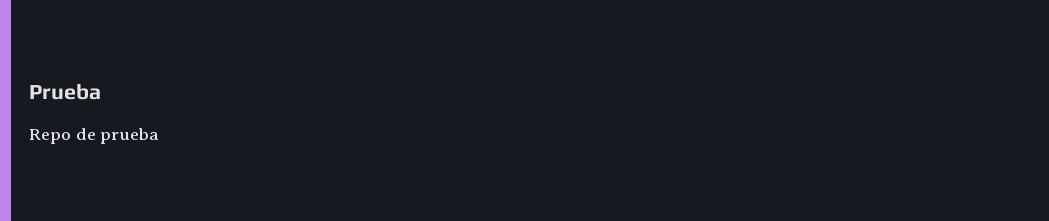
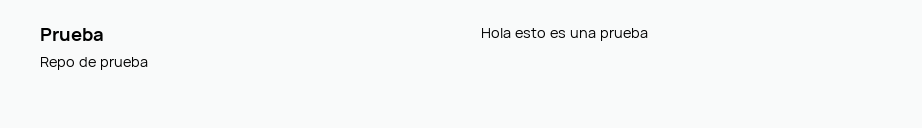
(160, 136) none -> [481,28,648,41] // Hola esto es una prueba

